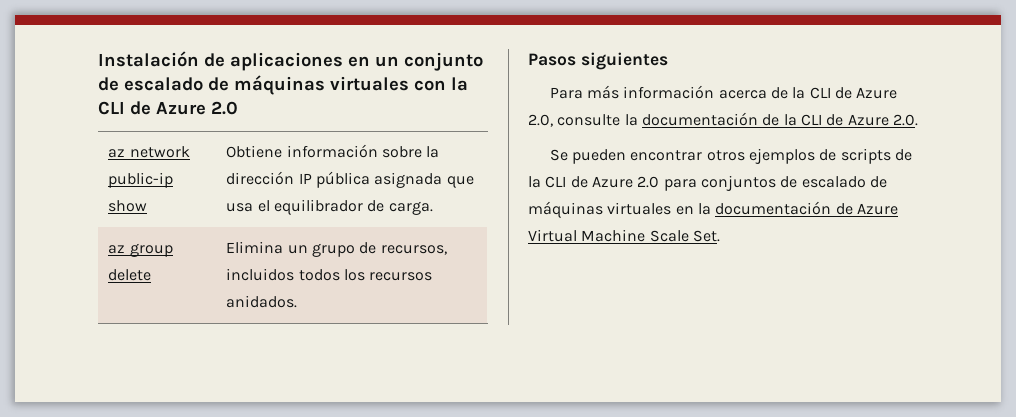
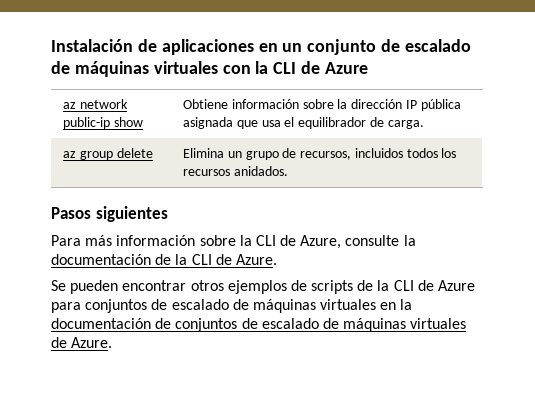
[211,101,238,115] 2.0 -> (369, 68) none
[718,87,898,99] [528,114,553,127] acerca de la CLI de Azure 2.0, -> [199,235,342,249] sobre la CLI de Azure,
[847,114,918,126] Azure 2.0. -> [235,254,277,265] Azure.
[637,176,660,188] 2.0 -> (476, 285) none
[856,203,898,215] [528,229,720,242] Azure Virtual Machine Scale Set. -> [175,318,467,332] [51,337,113,348] conjuntos de escalado de máquinas virtuales de Azure.

